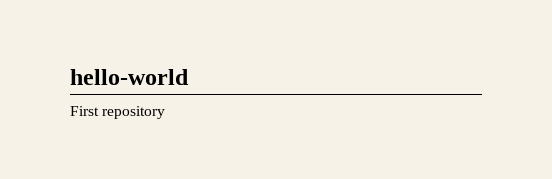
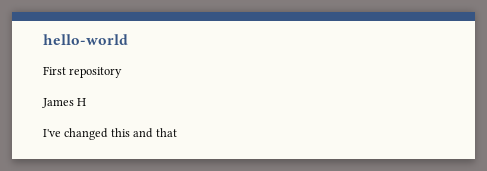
(166, 112) none -> [42,98,87,108] [43,128,177,140] // James H // I've changed this and that

